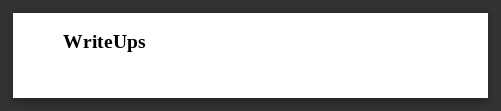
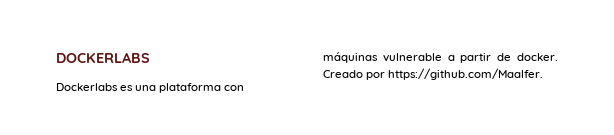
[63,35,146,52] WriteUps -> [56,52,150,63] [56,83,245,93] [323,52,558,63] [323,68,544,80] DOCKERLABS // Dockerlabs es una plataforma con máquinas vulnerable a partir de docker. Creado por https://github.com/Maalfer.

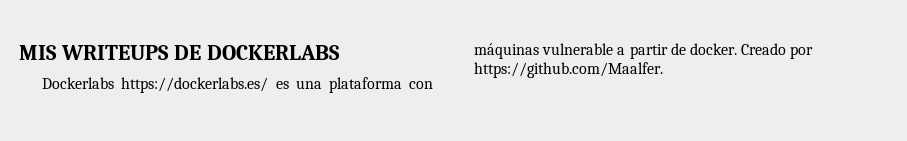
(56, 57) none -> [19,45,201,60] MIS WRITEUPS DE
(118, 87) none -> [121,77,269,93] https://dockerlabs.es/

